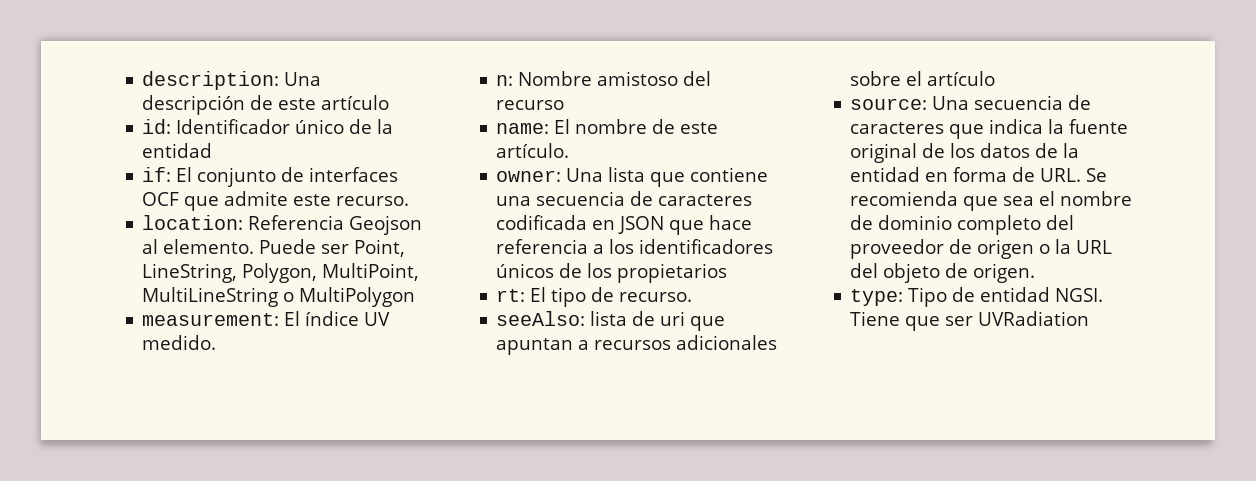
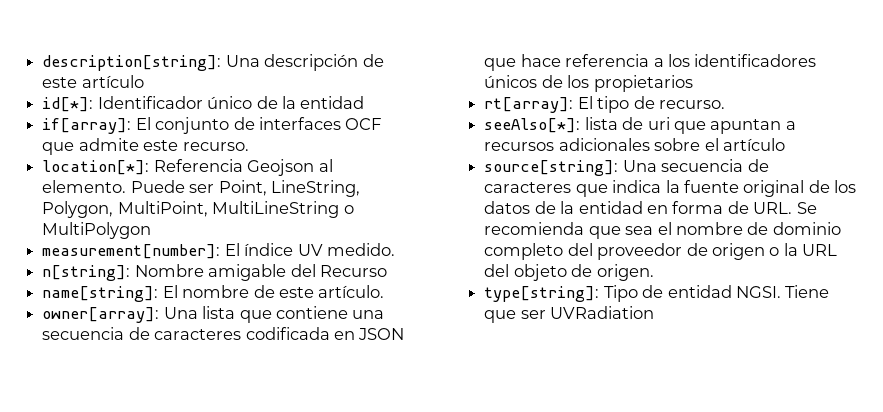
[142,71,280,90] description: -> [42,55,222,71] description[string]:
[142,119,172,134] id: -> [42,97,94,112] id[*]:
[142,167,172,182] if: -> [42,118,132,134] if[array]:
[142,215,244,230] location: -> [42,160,150,175] location[*]:
[142,313,280,326] measurement: -> [42,244,221,259] measurement[number]:
[496,71,712,86] [496,100,565,110] [496,123,550,134] n: Nombre amistoso del recurso // name: -> [42,264,387,281] [42,286,159,302] n[string]: Nombre amigable del Recurso // name[string]:
[496,170,562,182] owner: -> [42,307,160,323] owner[array]:
[496,289,526,302] rt: -> [484,97,574,113] rt[array]:
[496,311,586,326] seeAlso: -> [484,118,581,133] seeAlso[*]:
[850,98,928,110] source: -> [484,160,619,176] source[string]:
[850,289,904,306] type: -> [484,286,600,302] type[string]:

